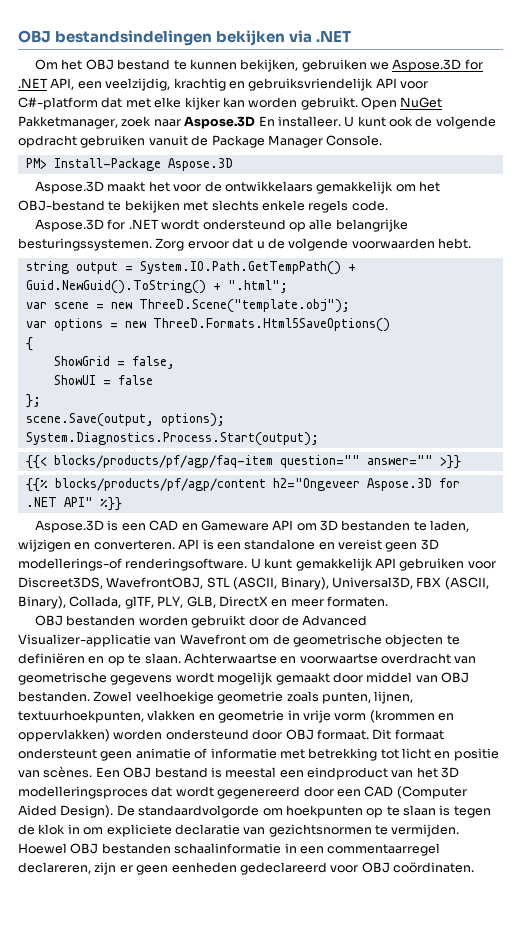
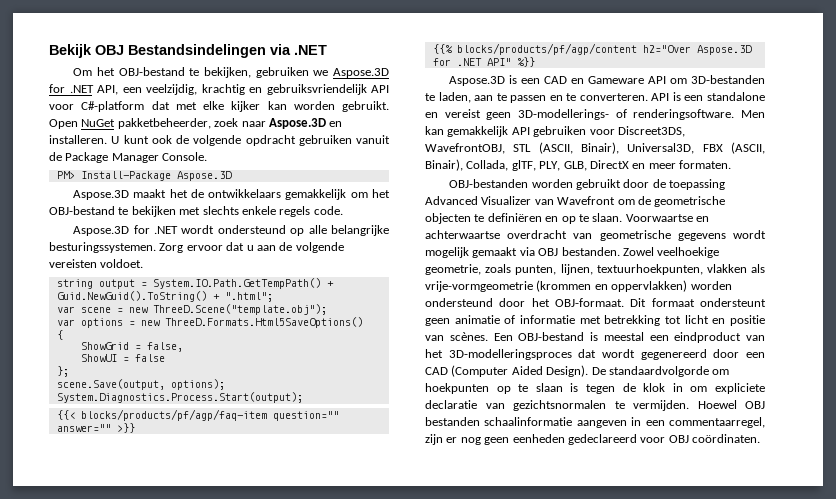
[18,30,286,46] OBJ bestandsindelingen bekijken -> [49,44,266,58] Bekijk OBJ Bestandsindelingen
[85,59,237,70] OBJ bestand te kunnen -> [118,67,200,76] OBJ-bestand te
[18,116,118,129] Pakketmanager, -> [117,118,211,129] pakketbeheerder,
[258,116,341,127] En installeer. -> [329,121,343,127] [49,135,107,144] en installeren.
[173,184,202,192] voor -> (188, 193) none
[267,238,471,251] de volgende voorwaarden hebt. -> [256,242,344,253] [49,259,144,268] aan de volgende vereisten voldoet.
[272,478,360,491] h2="Ongeveer -> [642,45,691,53] h2="Over
[320,520,470,532] [18,539,91,552] 3D bestanden te laden, wijzigen en -> [691,75,765,84] [425,92,577,103] 3D-bestanden te laden, aan te passen en te
[420,539,439,550] [18,558,293,571] 3D modellerings-of renderingsoftware. U kunt -> [518,109,765,120] [425,126,444,135] 3D-modellerings- of renderingsoftware. Men kan
[280,577,329,590] Binary), -> [581,142,619,154] Binair),
[18,596,66,609] Binary), -> [425,159,463,171] Binair),
[35,615,136,626] OBJ bestanden -> [449,179,529,188] OBJ-bestanden
[302,615,368,626] [18,634,151,647] Advanced Visualizer-applicatie -> [669,179,726,190] [425,196,532,205] toepassing Advanced Visualizer
[183,653,378,664] Achterwaartse en voorwaartse -> [625,214,709,222] [425,230,500,239] Voorwaartse en achterwaartse
[332,672,438,683] door middel van -> [519,247,535,256] via
[217,691,284,704] geometrie -> [425,264,481,275] geometrie,
[198,710,367,723] en geometrie in vrije vorm -> [751,264,765,273] [425,281,533,292] als vrije-vormgeometrie
[285,729,369,740] OBJ formaat. -> [531,298,624,307] het OBJ-formaat.
[123,767,208,778] OBJ bestand -> [518,332,585,341] OBJ-bestand
[441,767,460,778] [18,786,148,799] 3D modelleringsproces -> [448,349,572,360] 3D-modelleringsproces
[268,824,372,837] gezichtsnormen -> [513,400,606,411] gezichtsnormalen
(282, 848) none -> [576,420,627,428] aangeven
[327,843,441,856] [18,862,91,874] commentaarregel declareren, -> [669,417,765,428] commentaarregel,
(133, 869) none -> [460,437,481,445] nog

